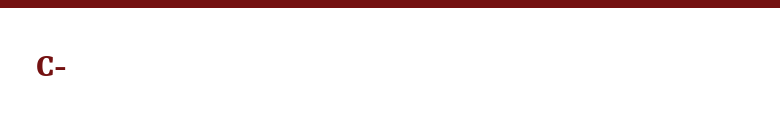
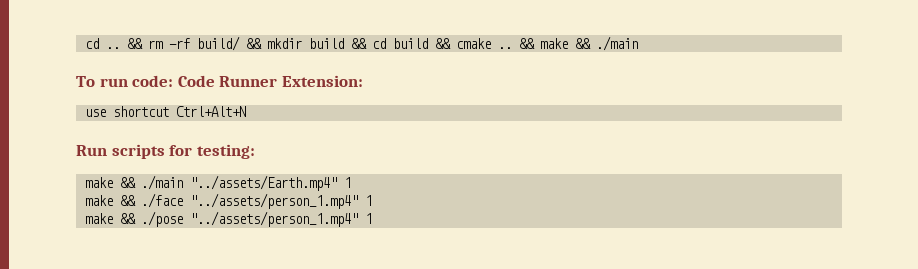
[36,56,67,76] C- -> [84,36,638,51] [76,75,363,87] [84,106,246,117] [76,144,255,159] [84,175,351,191] [84,193,372,209] [84,211,372,227] cd .. && rm -rf build/ && mkdir build && cd build && cmake .. && make && ./main // To run code: Code Runner Extension: // use shortcut Ctrl+Alt+N // Run scripts for testing: // make && ./main "../assets/Earth.mp4" 1 // make && ./face "../assets/person_1.mp4" 1 // make && ./pose "../assets/person_1.mp4" 1

